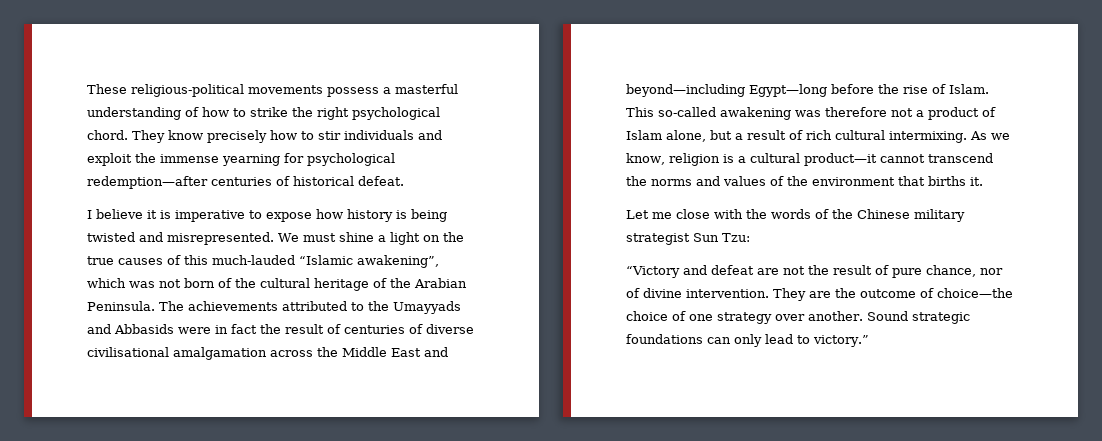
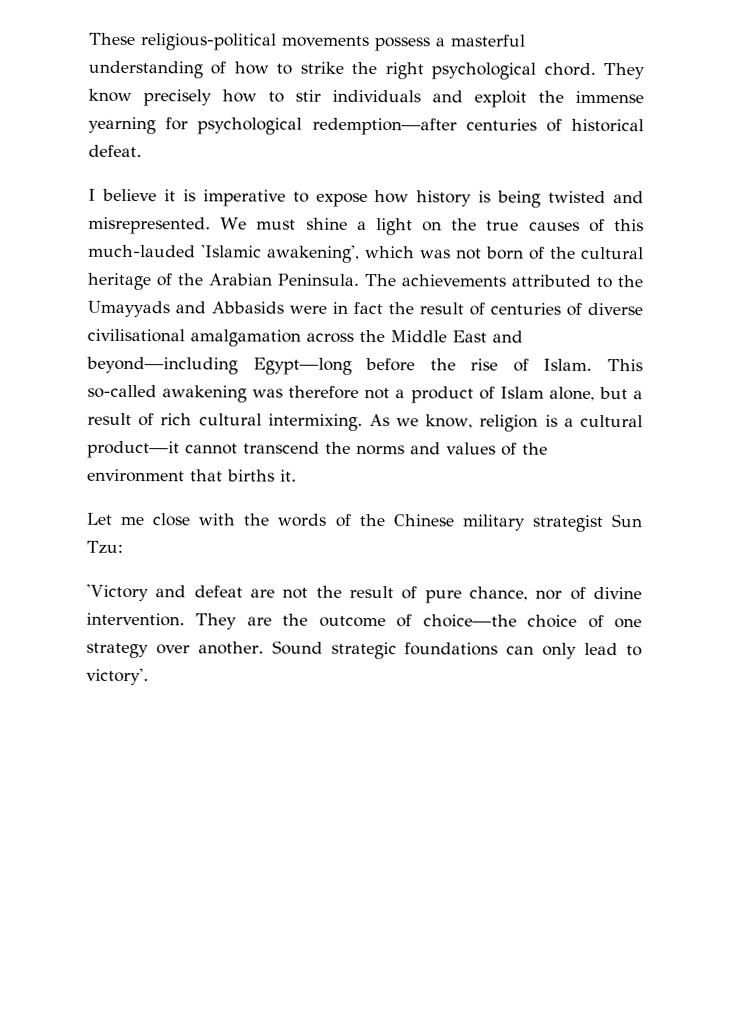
[299,255,439,268] “Islamic awakening”, -> [201,244,360,263] 'Islamic awakening',
[626,266,680,278] “Victory -> [86,583,149,602] 'Victory
[813,335,869,347] victory.” -> [86,667,149,686] victory'.

